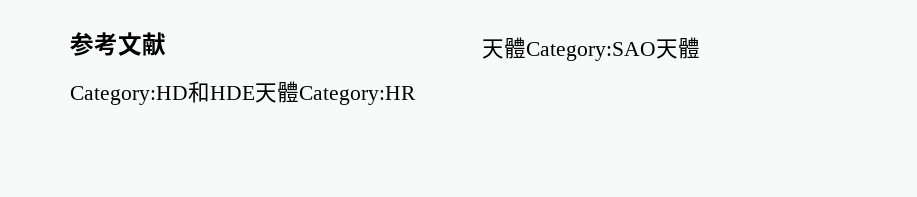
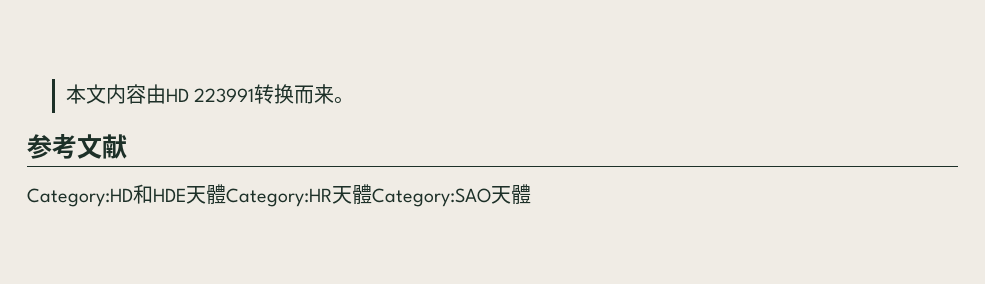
(70, 44) none -> [66,84,355,104] 本文内容由HD 223991转换而来。 //

